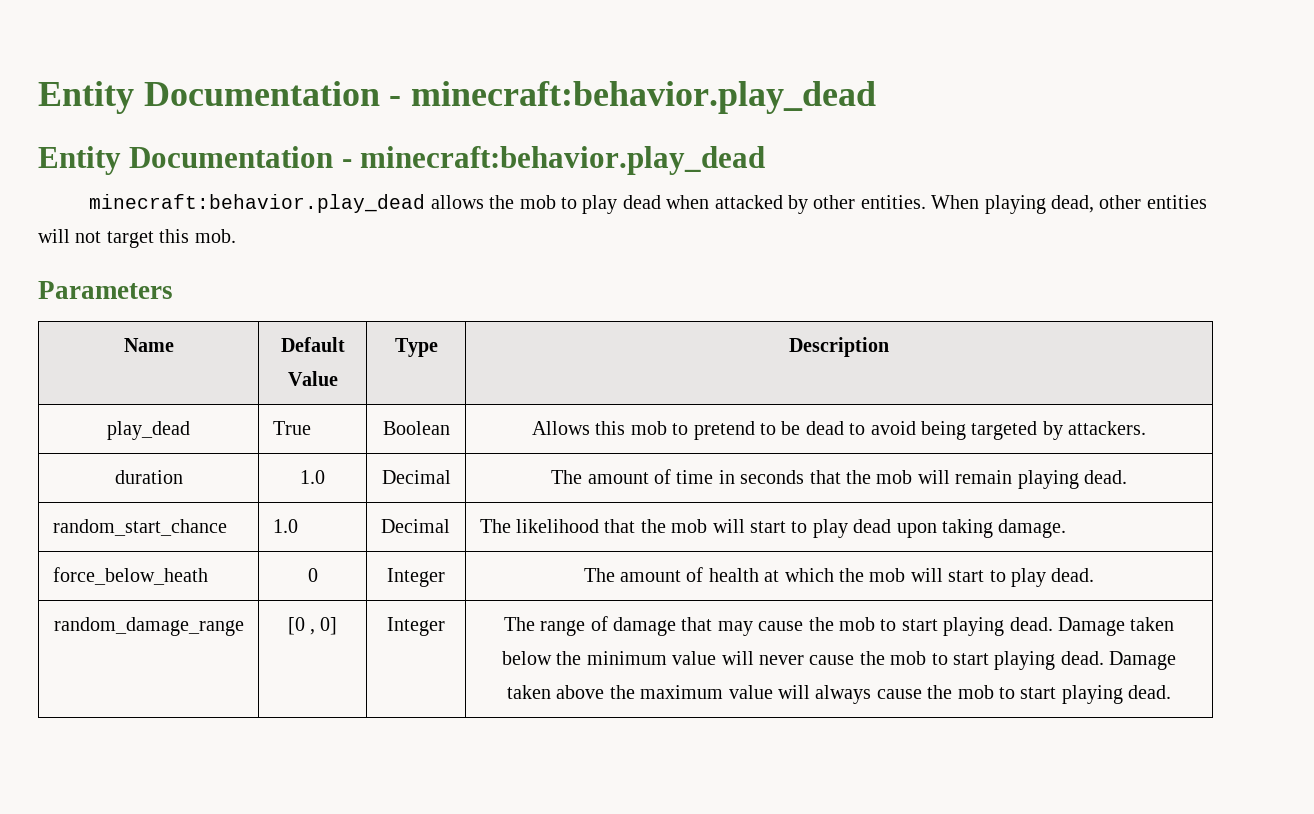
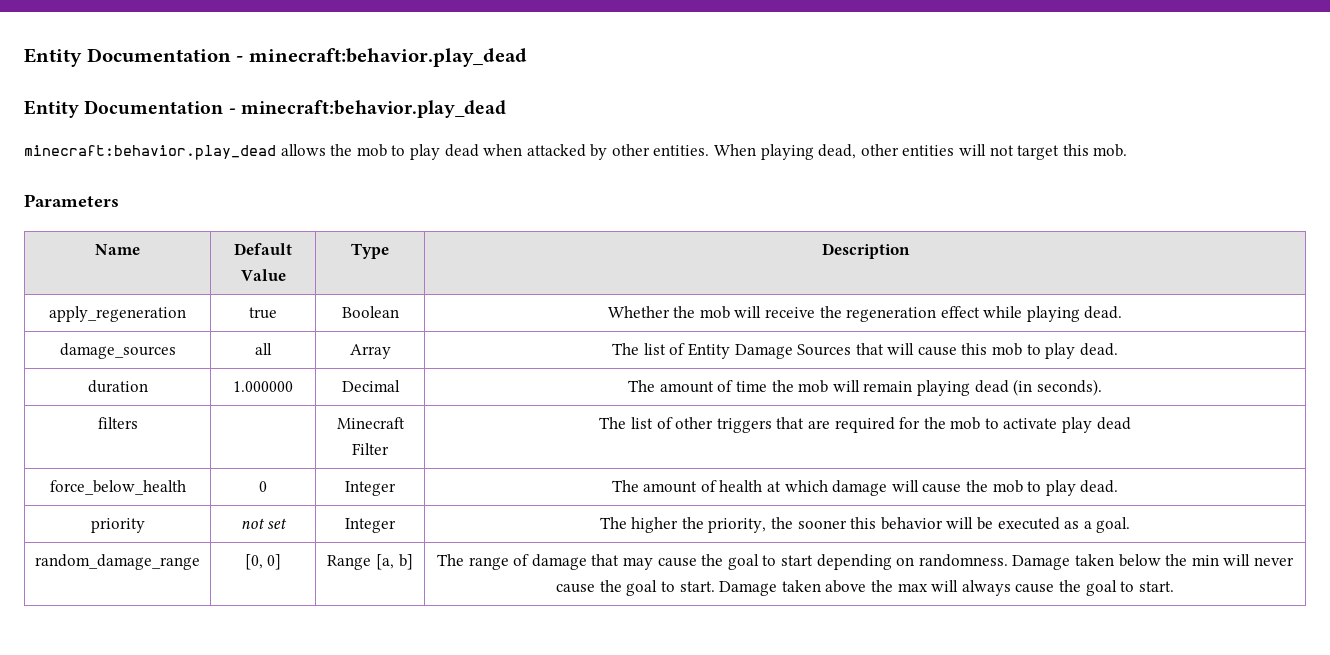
[107,421,190,440] [272,421,311,435] play_dead | True -> [48,306,186,322] [249,307,277,319] apply_regeneration | true
[531,421,1147,440] Allows this mob to pretend to be dead to avoid being targeted by attackers. -> [607,306,1123,322] [59,343,176,359] [255,343,272,355] [349,344,391,359] [612,343,1118,359] Whether the mob will receive the regeneration effect while playing dead. // damage_sources | all | Array | The list of Entity Damage Sources that will cause this mob to play dead.
[300,470,325,484] 1.0 -> [233,381,293,392] 1.000000
[718,470,841,484] in seconds that -> (768, 386) none
[1083,470,1127,484] [52,519,227,536] [272,519,298,533] [380,519,450,533] [479,519,1067,538] [52,567,208,585] dead. // random_start_chance | 1.0 | Decimal | The likelihood that the mob will start to play dead upon taking damage. // force_below_heath -> [974,379,1102,396] [97,417,138,429] [336,417,405,429] [352,443,389,455] [599,417,1131,433] [49,480,186,495] dead (in seconds). // filters | | Minecraft Filter | The list of other triggers that are required for the mob to activate play dead // force_below_health
[839,568,1095,587] the mob will start to play dead. -> [832,480,1119,496] [90,518,145,533] [240,518,288,529] [345,518,396,533] [599,517,1131,533] damage will cause the mob to play dead. // priority | not set | Integer | The higher the priority, the sooner this behavior will be executed as a goal.
[287,617,315,635] [0 , -> [244,554,263,570] [0,
[387,617,445,636] Integer -> [327,554,413,570] Range [a, b]
[838,617,1053,636] mob to start playing dead. -> [727,554,1008,570] goal to start depending on randomness.
[586,651,717,665] minimum value -> [1191,555,1219,566] min
[890,651,1104,670] mob to start playing dead. -> [626,580,715,596] goal to start.
[640,685,773,699] maximum value -> [897,583,928,592] max
[957,685,1172,704] mob to start playing dead. -> [1085,580,1174,596] goal to start.

